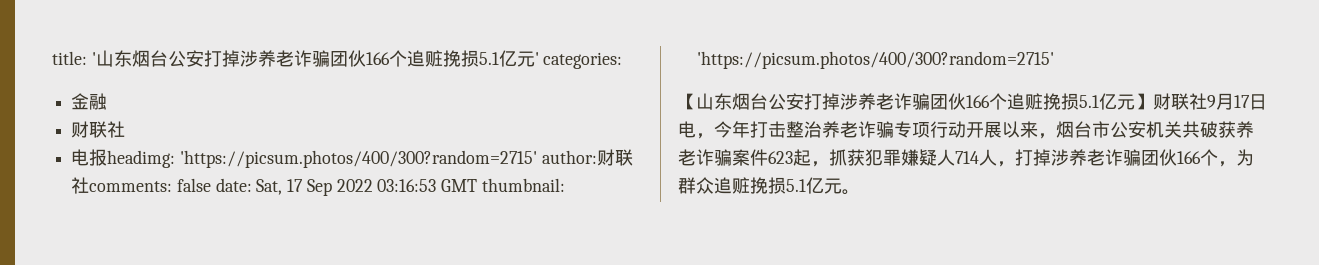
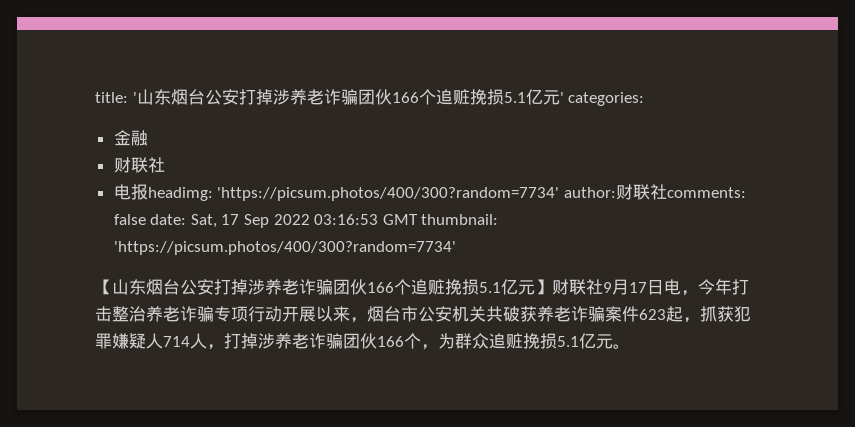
[179,150,537,168] 'https://picsum.photos/400/300?random=2715' -> [217,187,560,201] 'https://picsum.photos/400/300?random=7734'
[697,51,1055,69] 'https://picsum.photos/400/300?random=2715' -> [113,241,456,255] 'https://picsum.photos/400/300?random=7734'

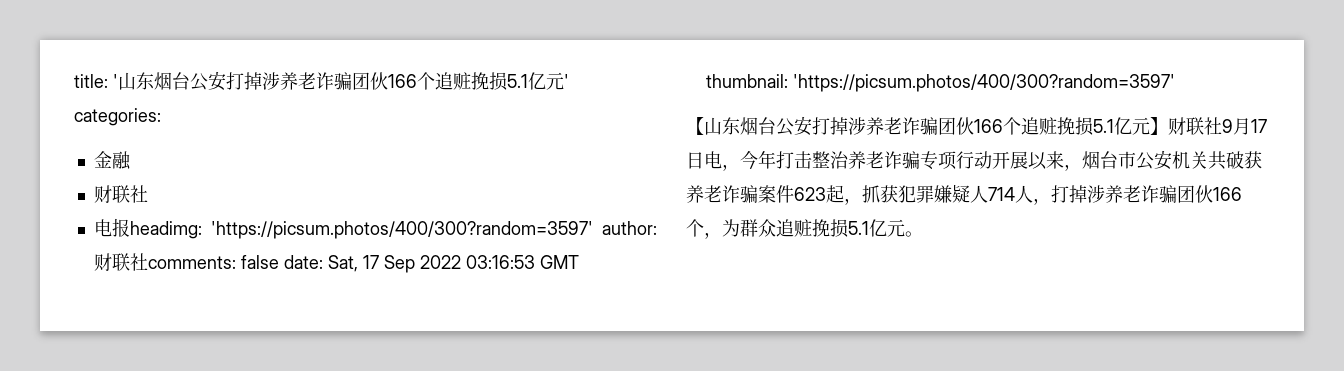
[217,187,560,201] 'https://picsum.photos/400/300?random=7734' -> [210,221,593,239] 'https://picsum.photos/400/300?random=3597'
[113,241,456,255] 'https://picsum.photos/400/300?random=7734' -> [792,74,1175,92] 'https://picsum.photos/400/300?random=3597'

